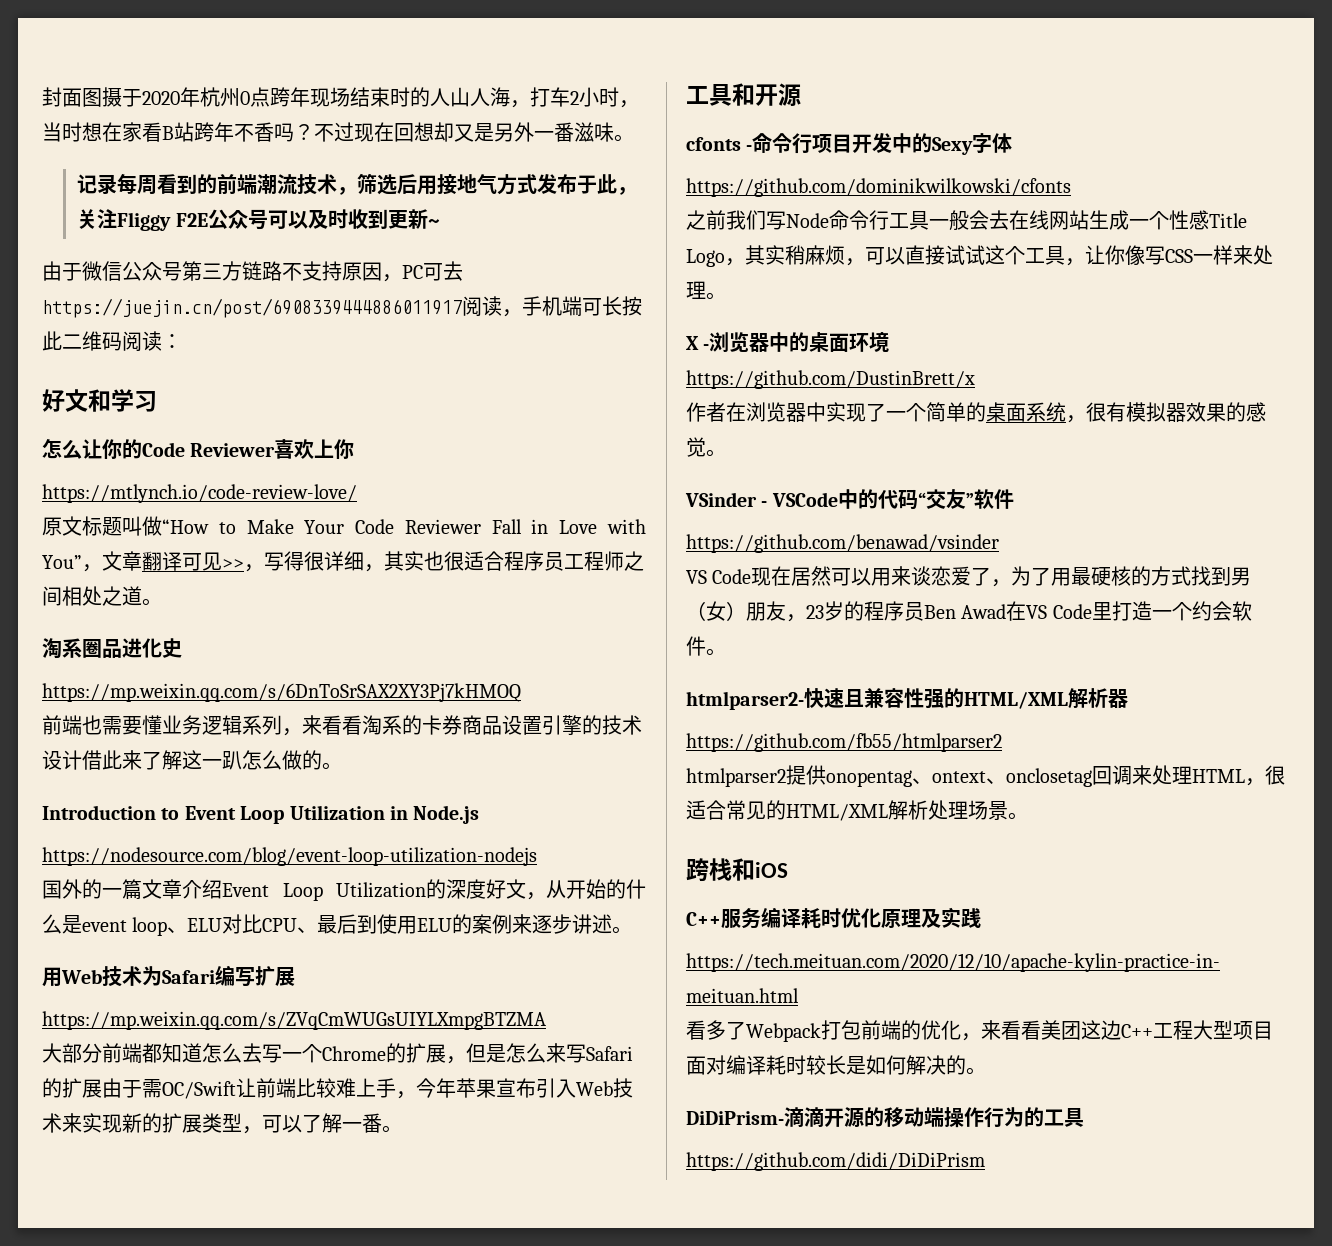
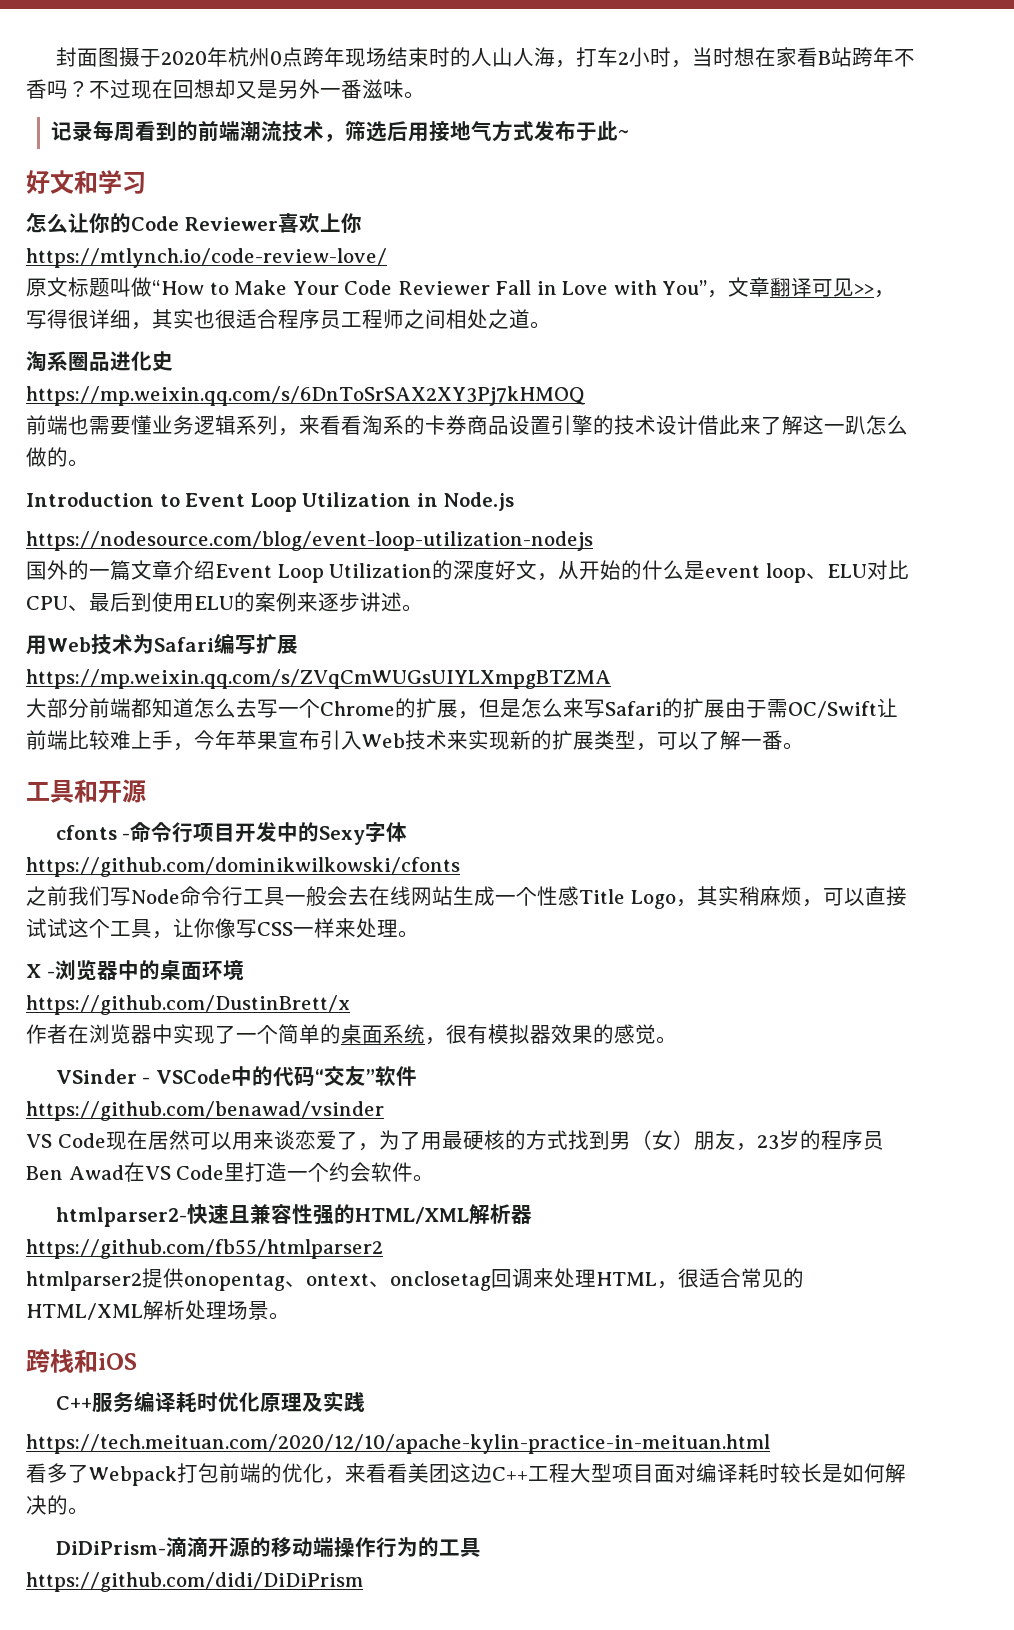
[617,187,638,195] [77,209,440,231] [42,261,463,282] [42,296,642,318] [42,331,182,351] ，关注Fliggy F2E公众号可以及时收到更新~ // 由于微信公众号第三方链路不支持原因，PC可去https://juejin.cn/post/6908339444886011917阅读，手机端可长按此二维码阅读： -> [618,129,630,139] ~

